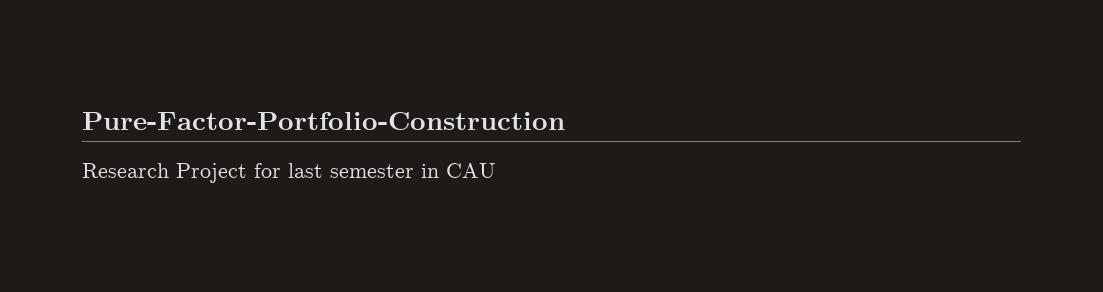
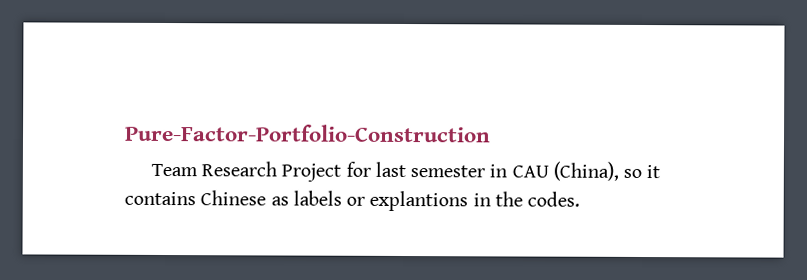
(565, 121) none -> [150,163,198,177] Team
(496, 170) none -> [552,161,661,181] [124,190,581,212] (China), so it contains Chinese as labels or explantions in the codes.

